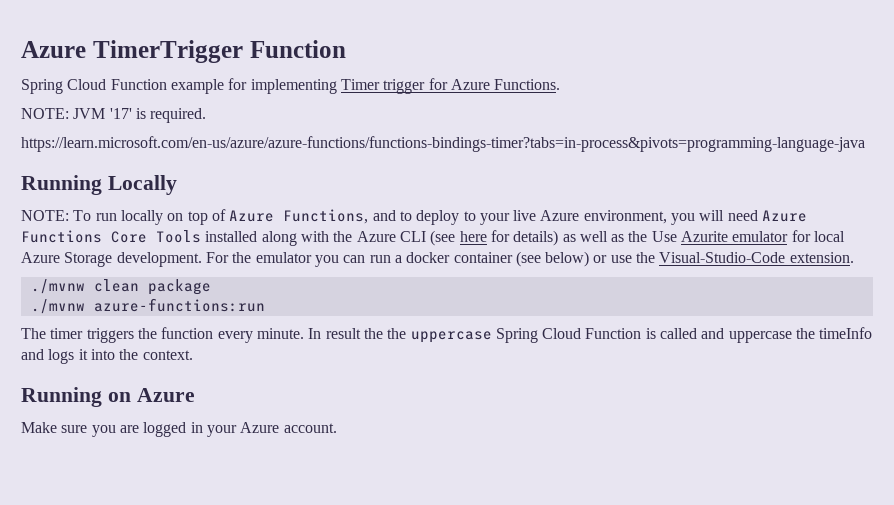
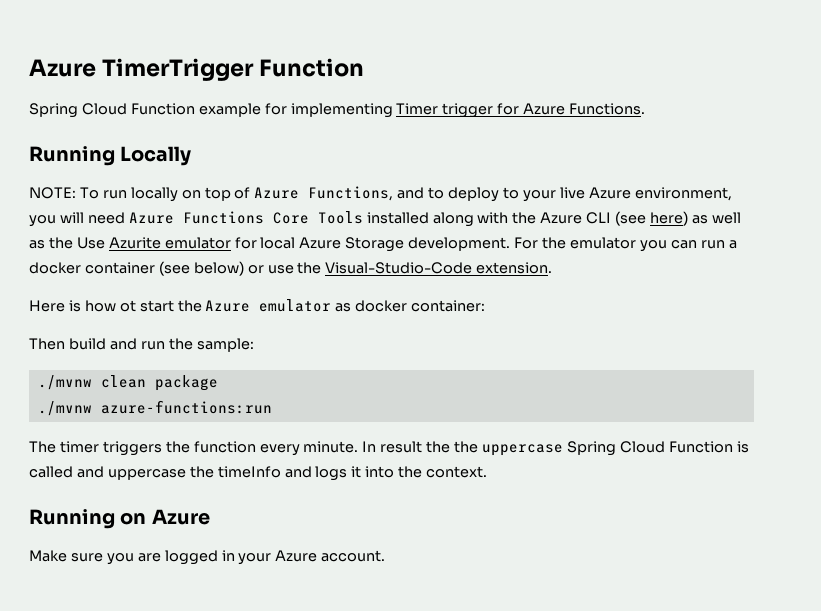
[21,108,207,123] [21,136,865,152] // NOTE: JVM '17' is required. // https://learn.microsoft.com/en-us/azure/azure-functions/functions-bindings-timer?tabs=in-process&pivots=programming-language-java -> (646, 109) none
[459,230,559,246] here for details) -> [650,211,689,226] here)
(854, 257) none -> [29,299,486,312] [29,338,254,352] // Here is how ot start the Azure emulator as docker container: // Then build and run the sample:

